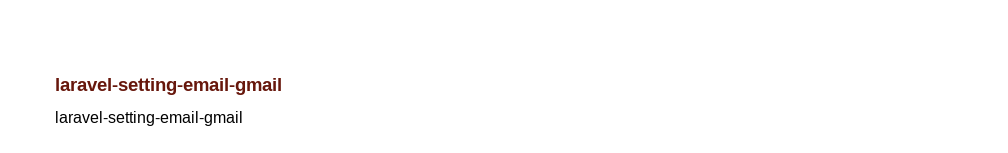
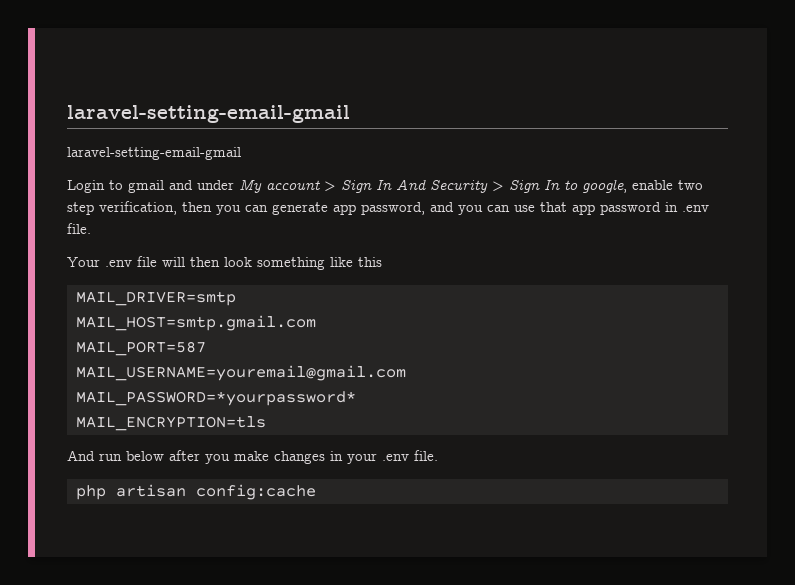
(243, 118) none -> [67,179,703,193] [67,201,709,215] [67,223,91,234] [67,256,382,270] [75,291,236,306] [75,315,316,331] [75,341,206,356] [75,365,406,381] [75,391,356,406] [75,416,266,431] [67,450,438,464] [75,484,316,500] // Login to gmail and under My account > Sign In And Security > Sign In to google, enable two step verification, then you can generate app password, and you can use that app password in .env file. // Your .env file will then look something like this // MAIL_DRIVER=smtp // MAIL_HOST=smtp.gmail.com // MAIL_PORT=587 // MAIL_USERNAME=youremail@gmail.com // MAIL_PASSWORD=*yourpassword* // MAIL_ENCRYPTION=tls // And run below after you make changes in your .env file. // php artisan config:cache

